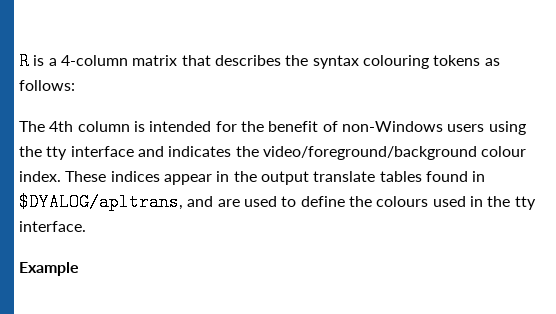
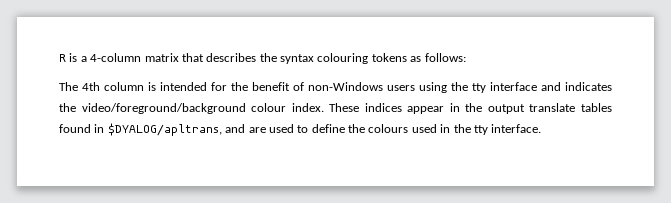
[19,262,79,276] // Example -> (542, 128) none

